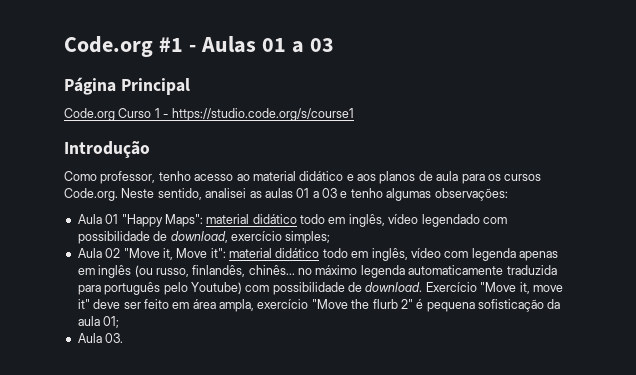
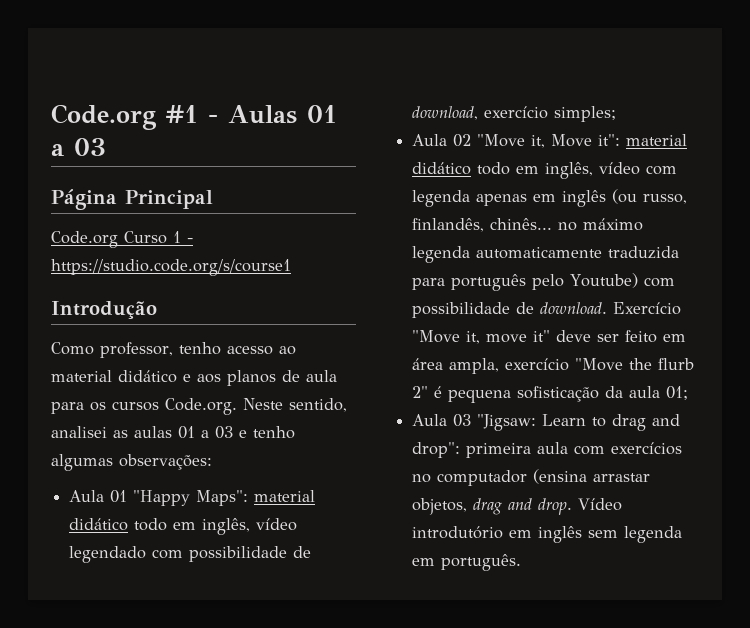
[105,333,124,343] 03. -> [453,414,681,431] [412,442,683,458] [412,469,651,486] [412,498,623,515] [412,526,683,543] [412,554,522,571] 03 "Jigsaw: Learn to drag and drop": primeira aula com exercícios no computador (ensina arrastar objetos, drag and drop. Vídeo introdutório em inglês sem legenda em português.

